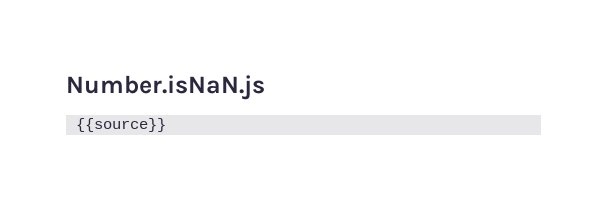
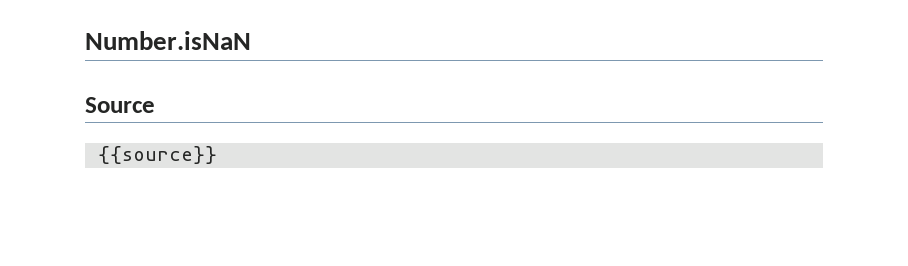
[66,75,265,100] Number.isNaN.js -> [85,31,251,50] [85,97,155,113] Number.isNaN // Source

